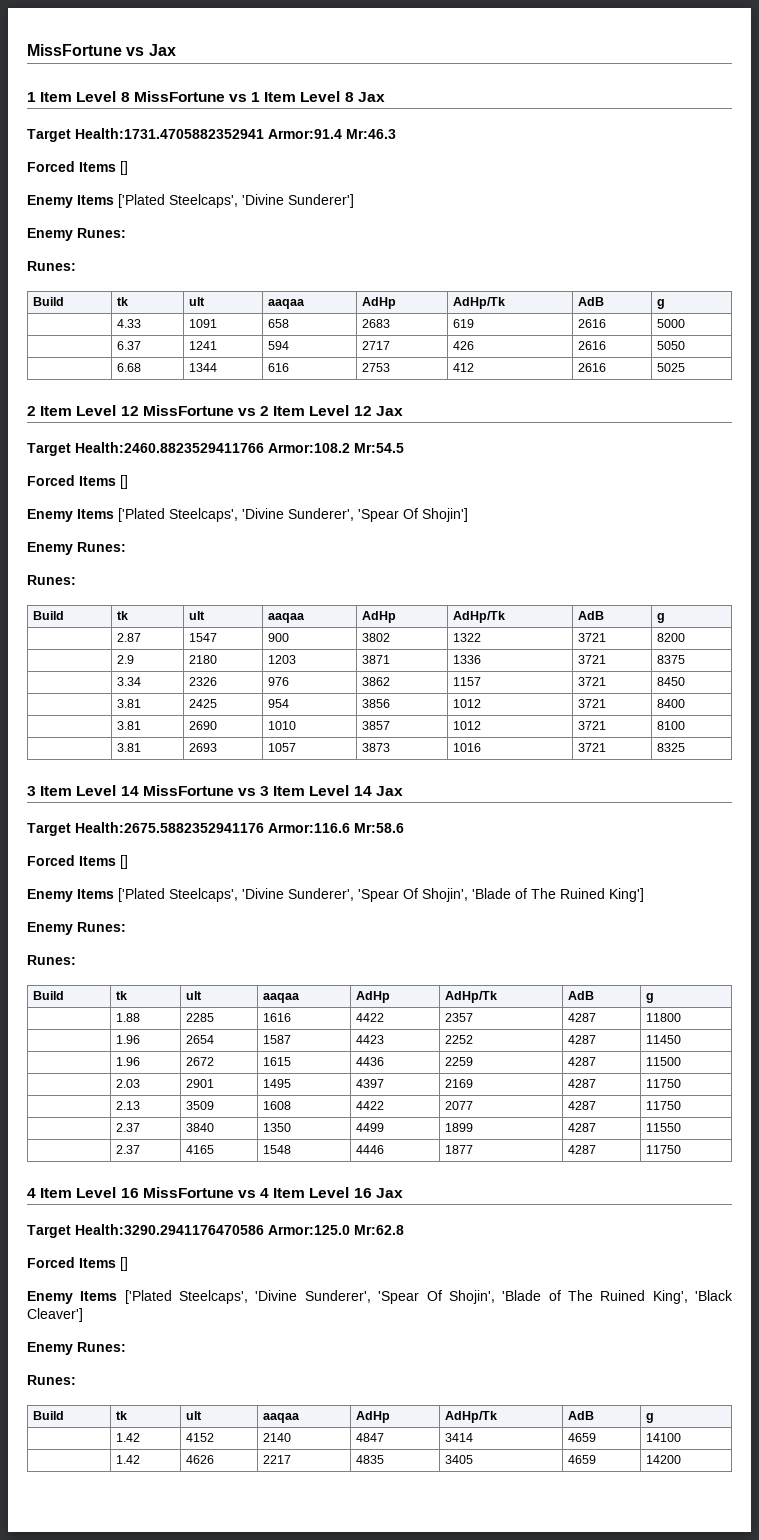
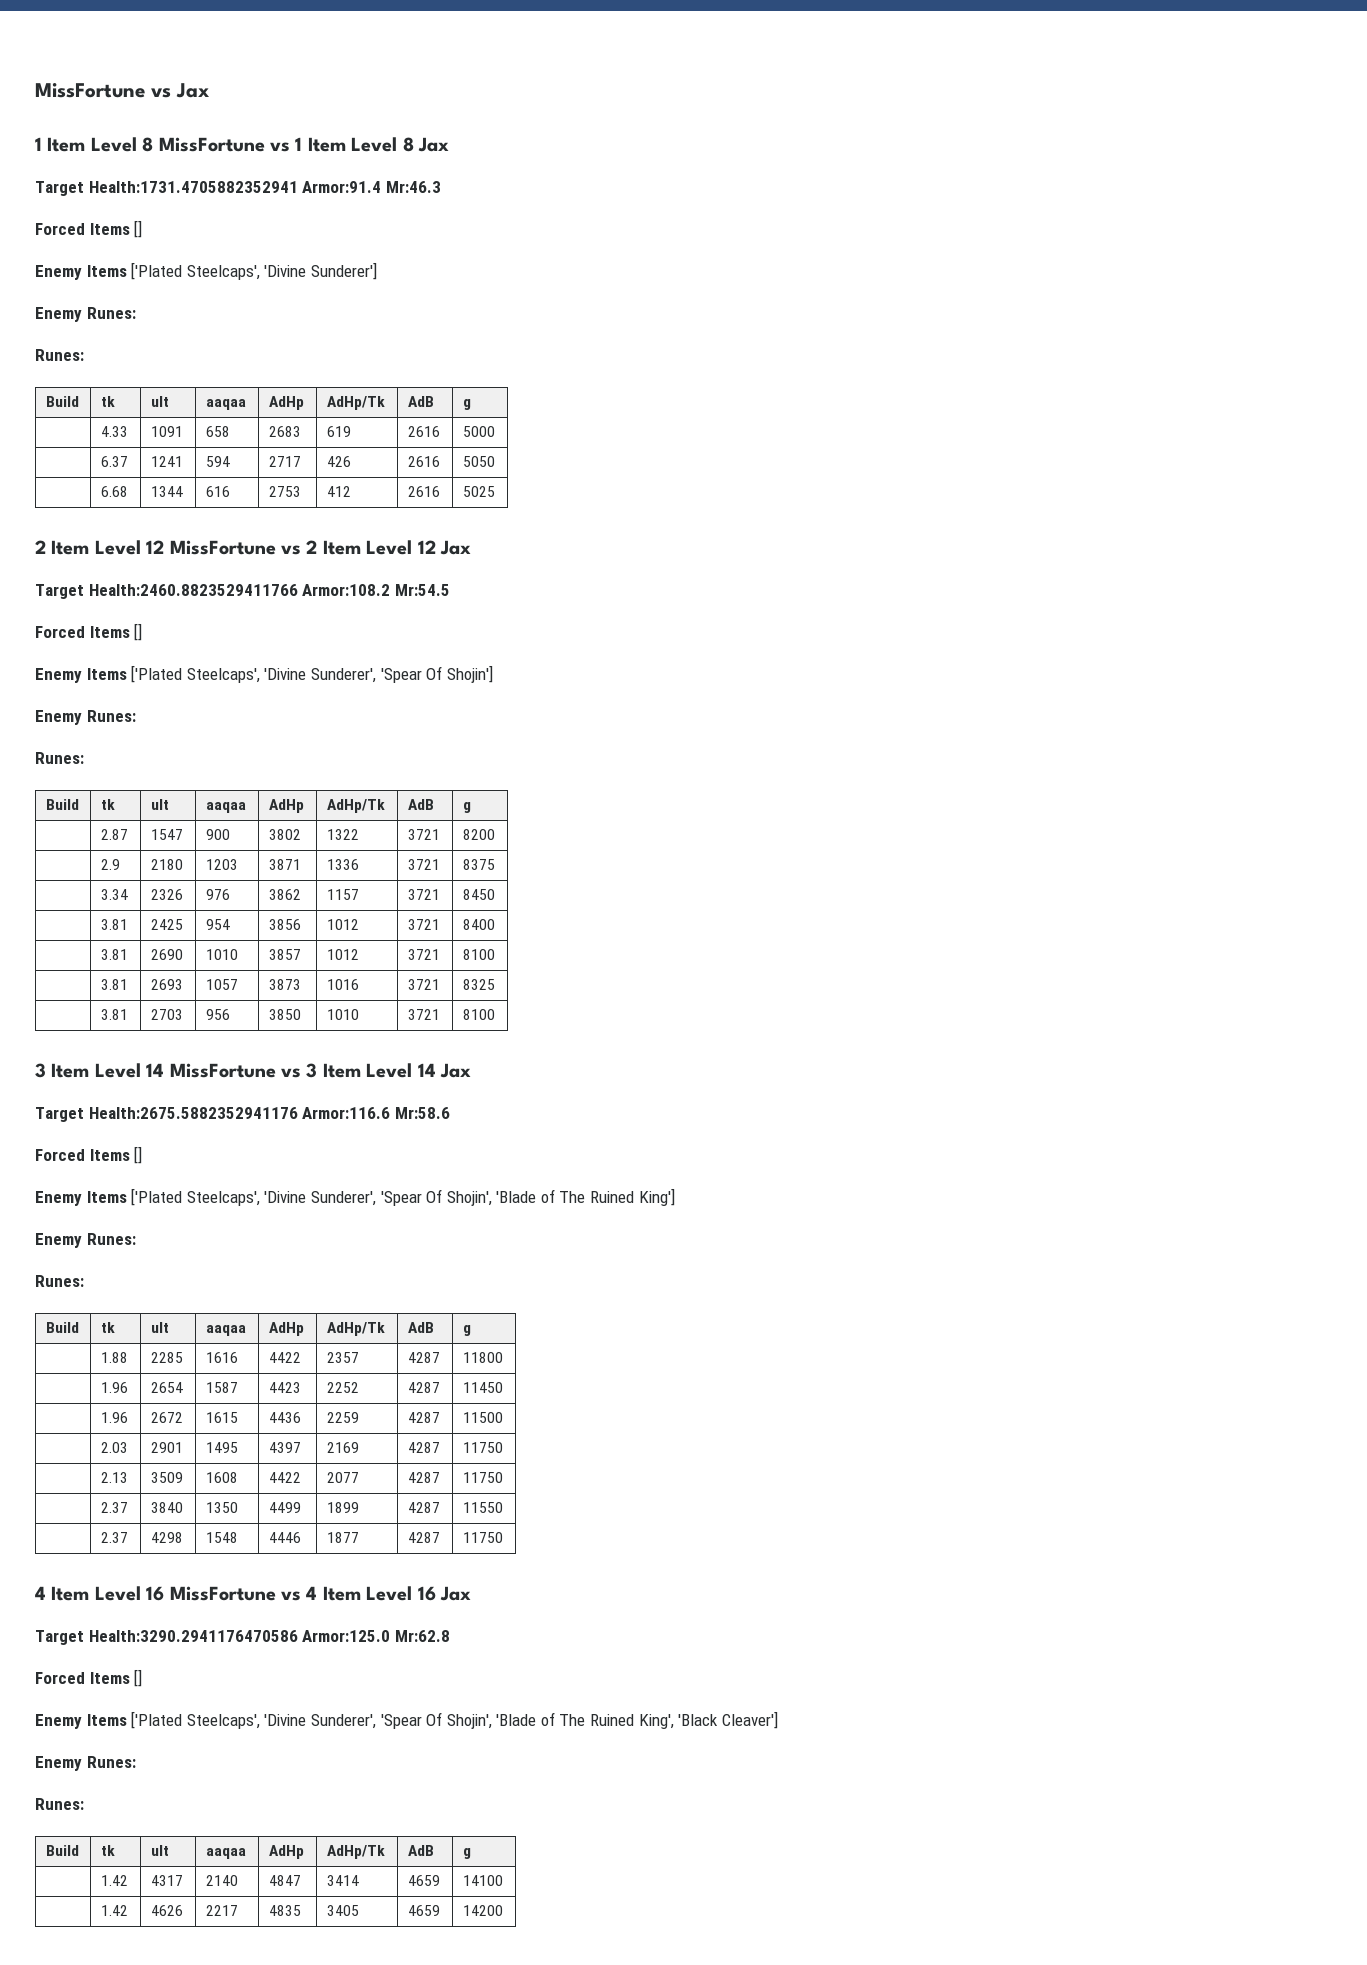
(685, 747) none -> [100,1009,128,1020] [150,1009,183,1020] [205,1009,230,1020] [268,1009,301,1020] [326,1009,359,1020] [407,1009,440,1020] [462,1009,495,1020] // | 3.81 | 2703 | 956 | 3850 | 1010 | 3721 | 8100
[185,1145,214,1154] 4165 -> [150,1532,183,1543] 4298
[185,1433,214,1442] 4152 -> [150,1875,183,1886] 4317

